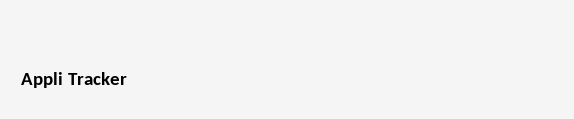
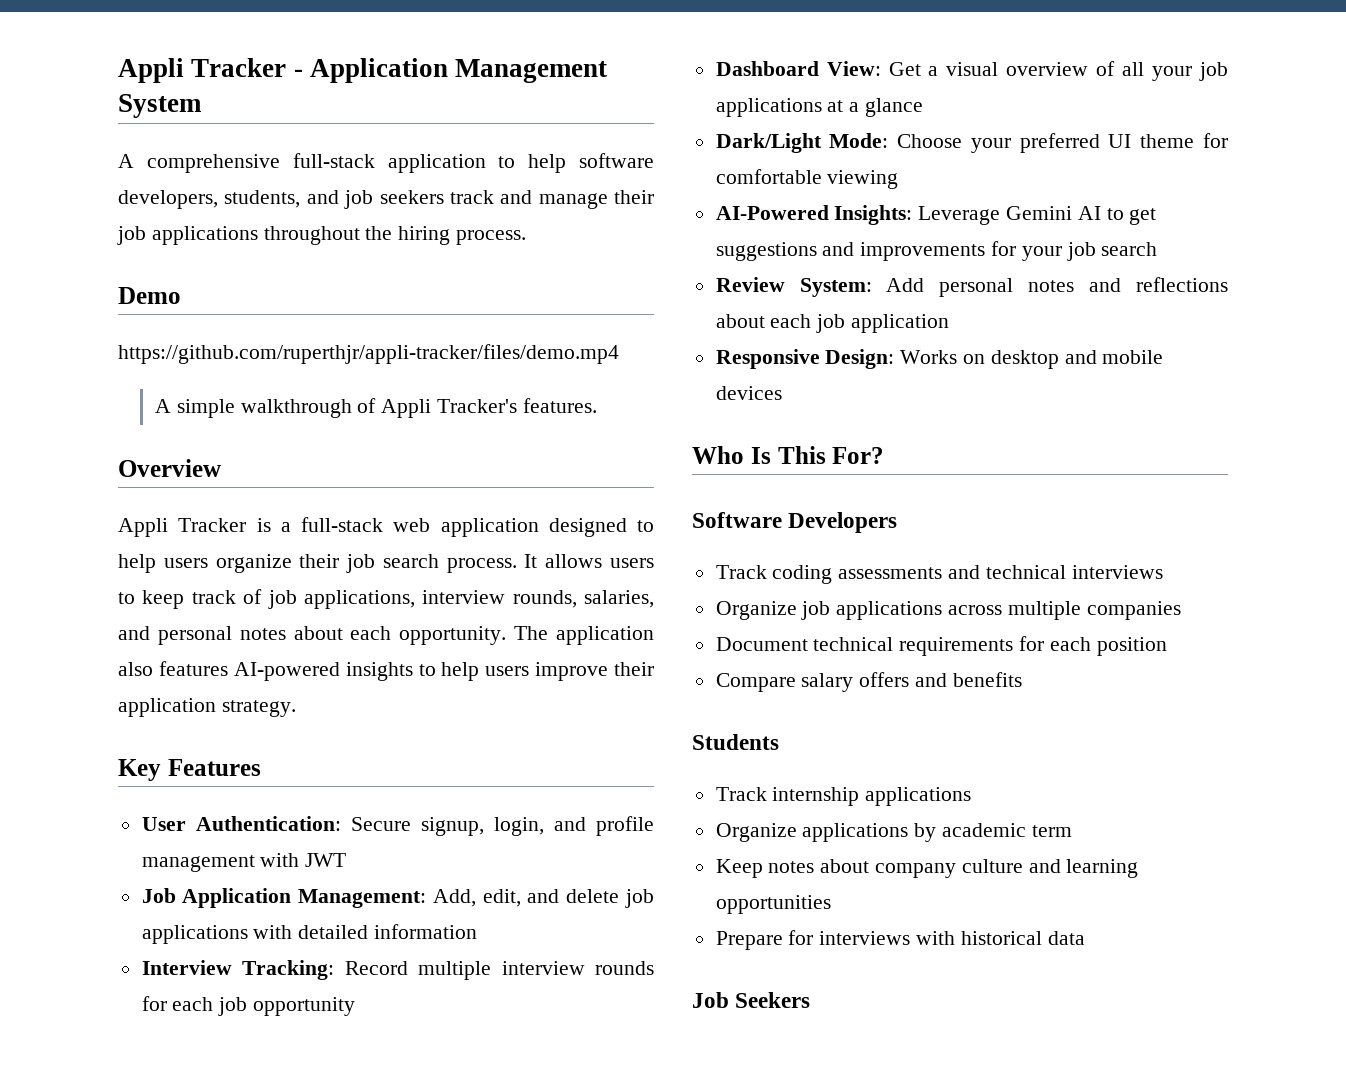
[21,72,128,88] Appli Tracker -> [118,58,608,83] [118,94,202,118] [118,153,654,173] [118,190,654,209] [117,226,527,245] [118,287,181,304] [118,344,619,364] [154,398,597,418] [118,459,221,477] [118,517,654,537] [118,554,654,573] [118,589,654,609] [118,626,654,645] [118,661,654,681] [118,698,296,717] [118,759,261,781] [141,816,654,836] [141,853,347,872] [141,888,655,908] [141,924,478,944] [141,960,655,980] [141,996,356,1016] [715,61,1228,81] [715,98,924,117] [715,133,1228,153] [715,169,899,189] [715,205,1157,225] [715,241,1158,261] [715,277,1228,297] [715,314,950,333] [715,349,1164,369] [715,386,782,400] [692,446,885,464] [692,512,898,533] [715,565,1163,584] [715,601,1181,620] [715,636,1167,656] [715,672,1022,692] [692,734,779,750] [715,787,972,806] [715,823,1072,842] [715,859,1139,878] [715,895,831,914] [715,930,1085,950] [692,992,811,1008] Appli Tracker - Application Management System // A comprehensive full-stack application to help software developers, students, and job seekers track and manage their job applications throughout the hiring process. // Demo // https://github.com/ruperthjr/appli-tracker/files/demo.mp4 // A simple walkthrough of Appli Tracker's features. // Overview // Appli Tracker is a full-stack web application designed to help users organize their job search process. It allows users to keep track of job applications, interview rounds, salaries, and personal notes about each opportunity. The application also features AI-powered insights to help users improve their application strategy. // Key Features // User Authentication: Secure signup, login, and profile management with JWT // Job Application Management: Add, edit, and delete job applications with detailed information // Interview Tracking: Record multiple interview rounds for each job opportunity // Dashboard View: Get a visual overview of all your job applications at a glance // Dark/Light Mode: Choose your preferred UI theme for comfortable viewing // AI-Powered Insights: Leverage Gemini AI to get suggestions and improvements for your job search // Review System: Add personal notes and reflections about each job application // Responsive Design: Works on desktop and mobile devices // Who Is This For? // Software Developers // Track coding assessments and technical interviews // Organize job applications across multiple companies // Document technical requirements for each position // Compare salary offers and benefits // Students // Track internship applications // Organize applications by academic term // Keep notes about company culture and learning opportunities // Prepare for interviews with historical data // Job Seekers

